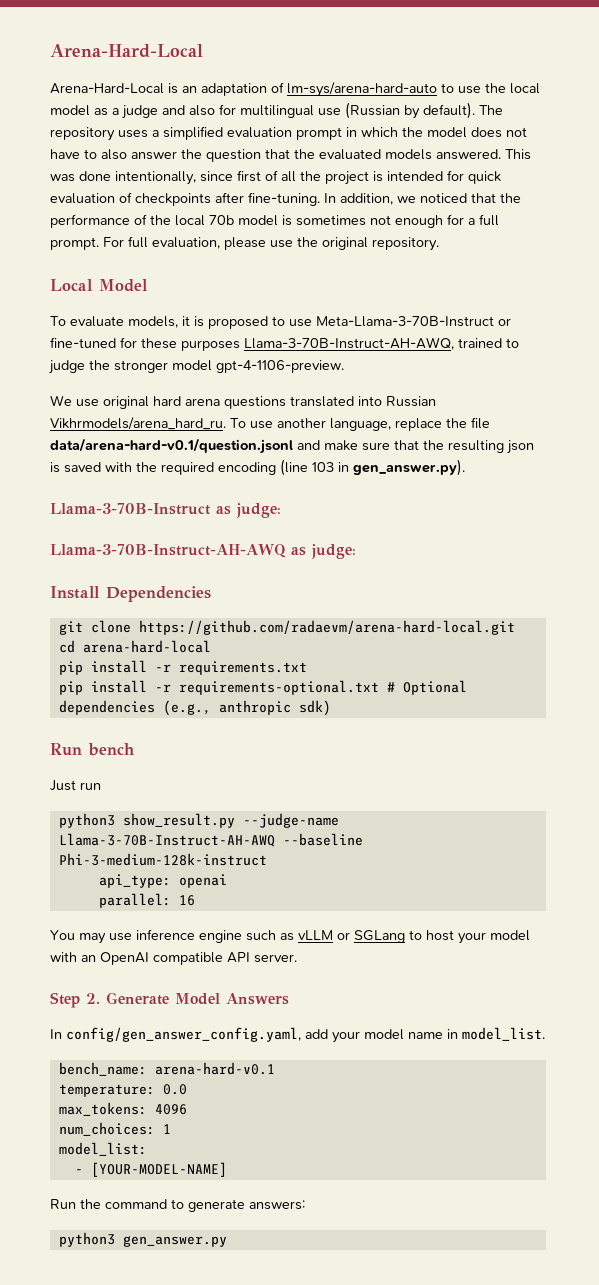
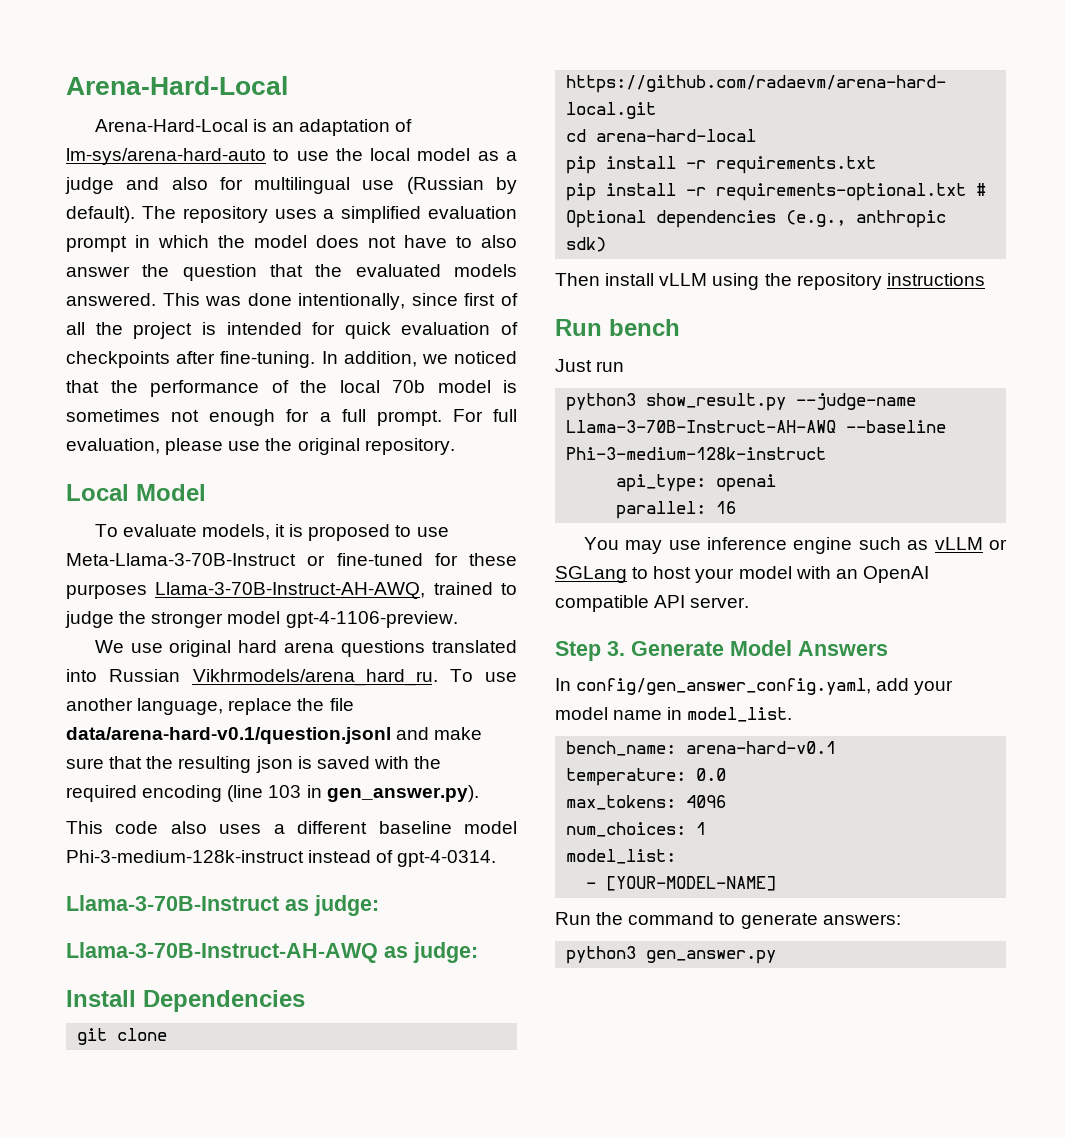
(465, 467) none -> [66,821,517,834] [66,850,497,867] // This code also uses a different baseline model Phi-3-medium-128k-instruct instead of gpt-4-0314.
(331, 708) none -> [555,273,985,290] // Then install vLLM using the repository instructions
[86,993,100,1004] 2. -> [607,641,625,656] 3.

